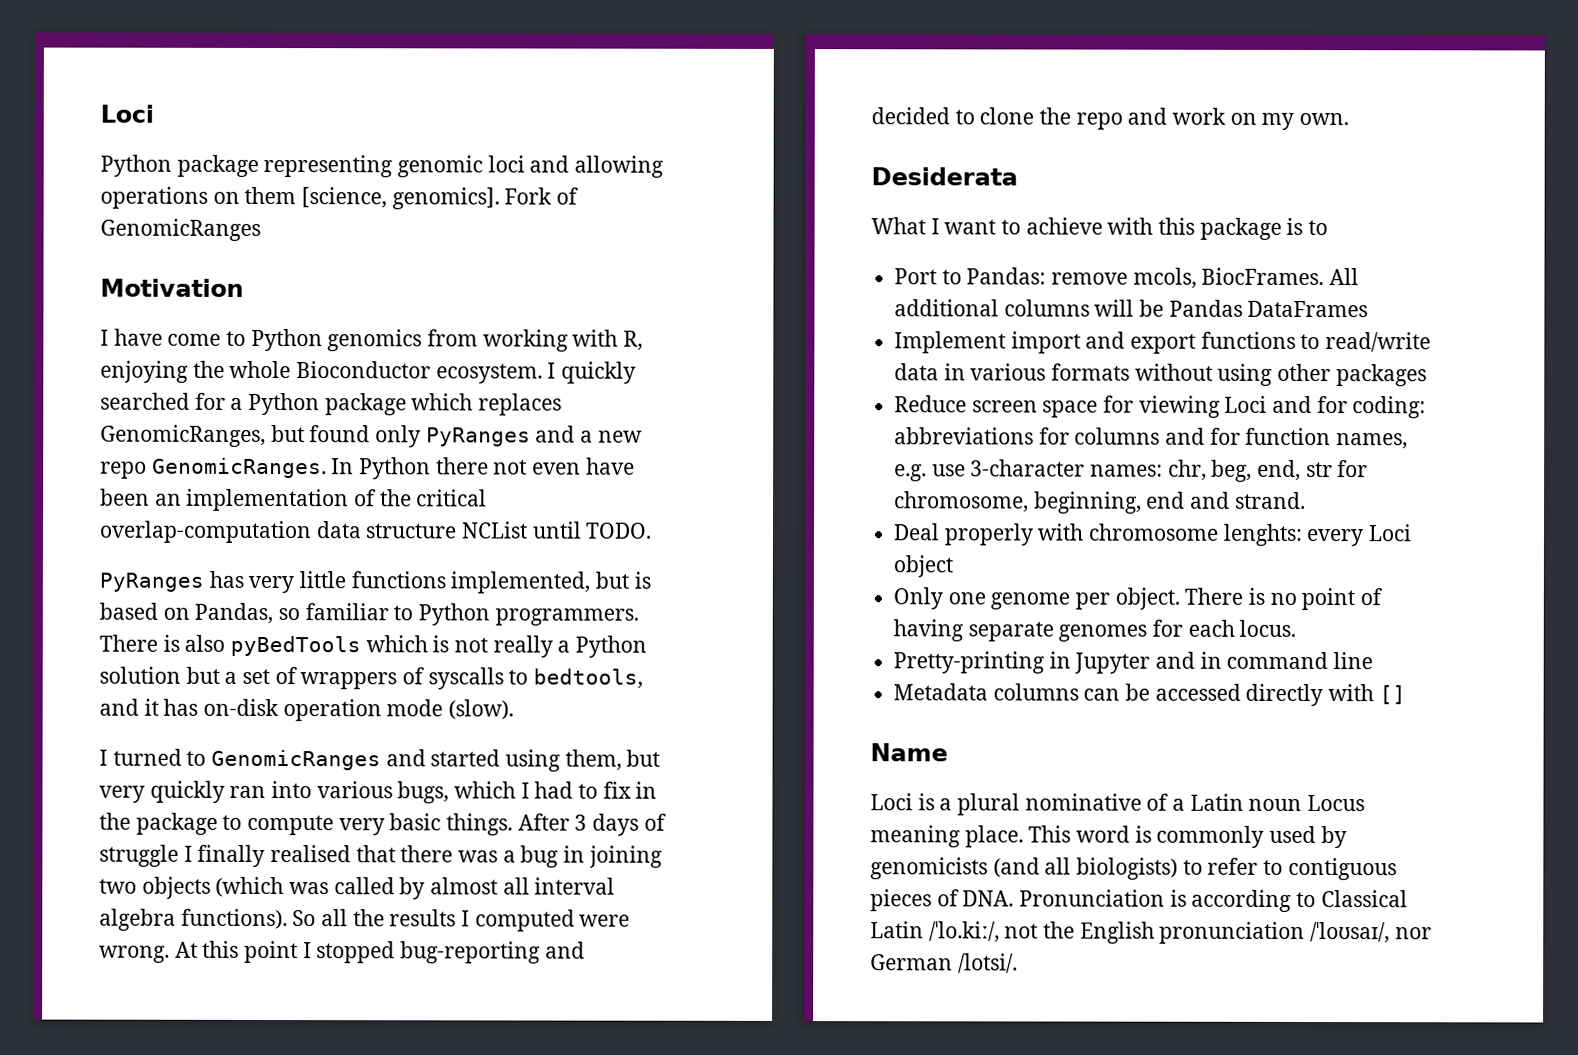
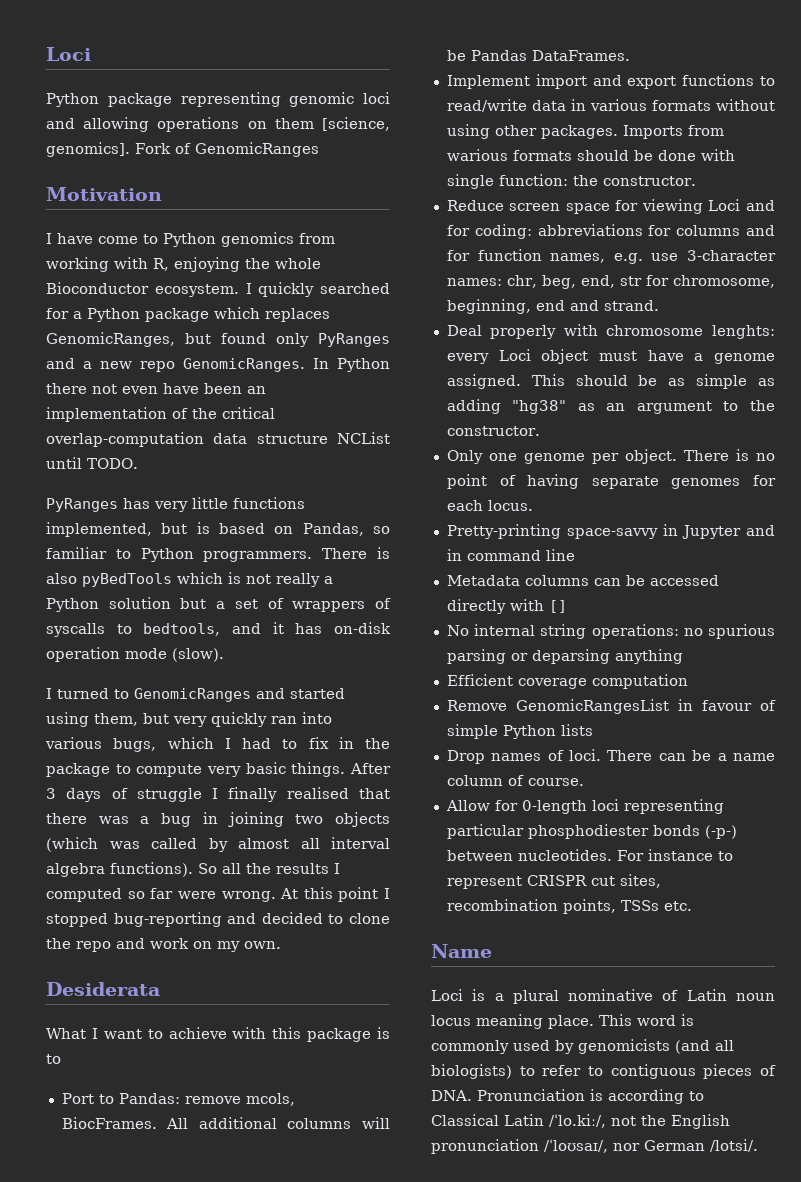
(575, 920) none -> [127,888,174,899] so far
[1247,300,1369,318] DataFrames -> [531,50,630,61] DataFrames.
[1335,364,1427,387] packages -> [540,125,724,139] [446,149,735,161] [446,174,696,189] packages. Imports from warious formats should be done with single function: the constructor.
(954, 566) none -> [598,350,775,364] [446,374,775,389] [446,399,775,414] [446,426,540,436] must have a genome assigned. This should be as simple as adding "hg38" as an argument to the constructor.
(1046, 662) none -> [566,528,658,539] space-savvy
(1406, 695) none -> [446,624,775,639] [446,649,683,664] [446,674,688,689] [446,699,776,714] [446,724,593,739] [446,749,775,764] [446,775,584,786] [445,799,724,814] [446,824,737,839] [446,849,733,861] [446,874,661,889] [446,899,692,914] // No internal string operations: no spurious parsing or deparsing anything // Efficient coverage computation // Remove GenomicRangesList in favour of simple Python lists // Drop names of loci. There can be a name column of course. // Allow for 0-length loci representing particular phosphodiester bonds (-p-) between nucleotides. For instance to represent CRISPR cut sites, recombination points, TSSs etc.
[1172,798,1186,811] a -> (679, 995) none
[1307,794,1366,812] Locus -> [431,1015,471,1026] locus

